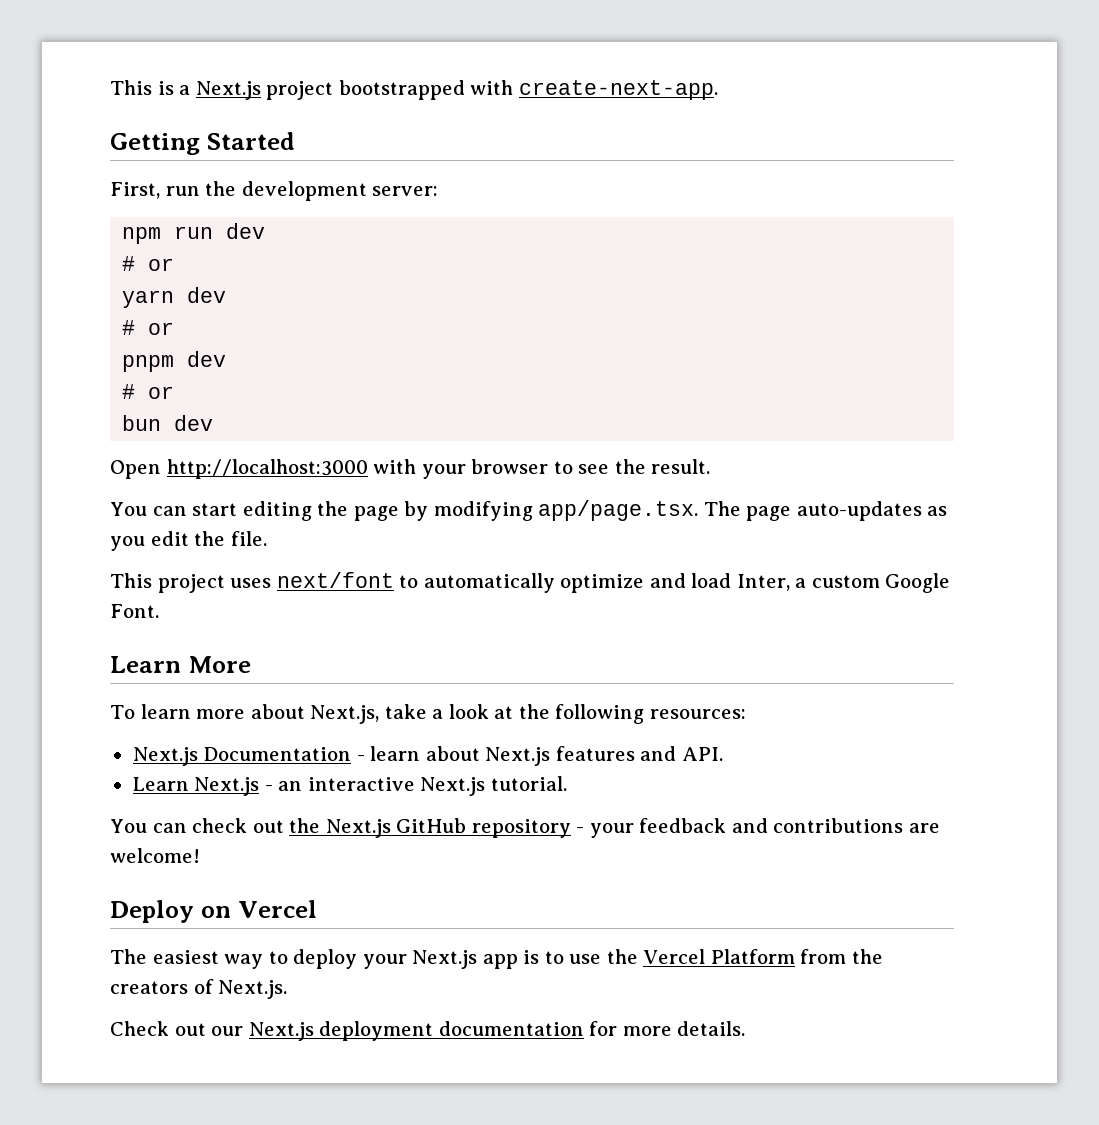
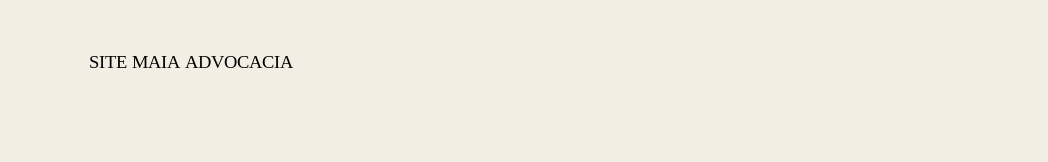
[110,80,718,100] [110,132,295,155] [110,181,439,201] [122,223,266,244] [122,256,175,271] [122,287,227,308] [122,320,175,335] [122,351,227,372] [122,384,175,399] [122,415,214,431] [110,459,711,479] [110,500,948,521] [110,531,267,551] [110,572,951,593] [110,604,159,618] [110,656,251,673] [110,704,746,724] [132,746,723,766] [132,776,567,796] [110,818,940,838] [110,848,200,863] [110,900,317,923] [110,949,884,969] [110,979,288,999] [110,1021,746,1041] This is a Next.js project bootstrapped with create-next-app. // Getting Started // First, run the development server: // npm run dev // # or // yarn dev // # or // pnpm dev // # or // bun dev // Open http://localhost:3000 with your browser to see the result. // You can start editing the page by modifying app/page.tsx. The page auto-updates as you edit the file. // This project uses next/font to automatically optimize and load Inter, a custom Google Font. // Learn More // To learn more about Next.js, take a look at the following resources: // Next.js Documentation - learn about Next.js features and API. // Learn Next.js - an interactive Next.js tutorial. // You can check out the Next.js GitHub repository - your feedback and contributions are welcome! // Deploy on Vercel // The easiest way to deploy your Next.js app is to use the Vercel Platform from the creators of Next.js. // Check out our Next.js deployment documentation for more details. -> [89,56,294,68] SITE MAIA ADVOCACIA

